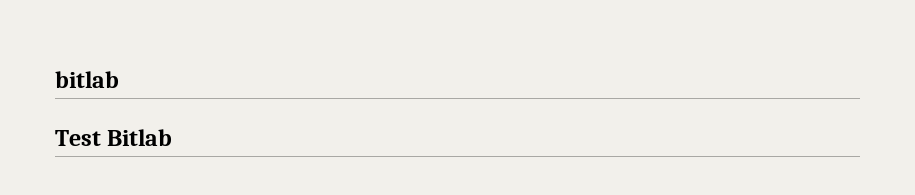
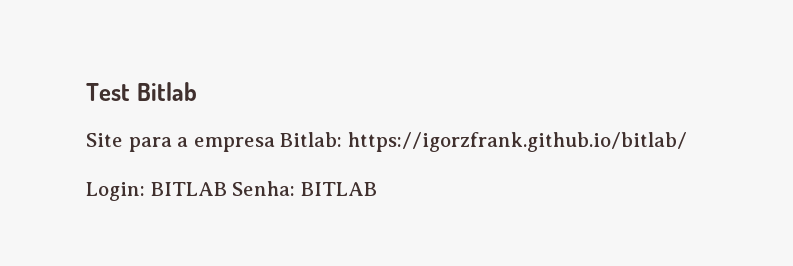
[55,71,119,88] bitlab // -> (86, 92) none
(173, 137) none -> [86,132,687,152] [86,181,377,201] // Site para a empresa Bitlab: https://igorzfrank.github.io/bitlab/ // Login: BITLAB Senha: BITLAB

